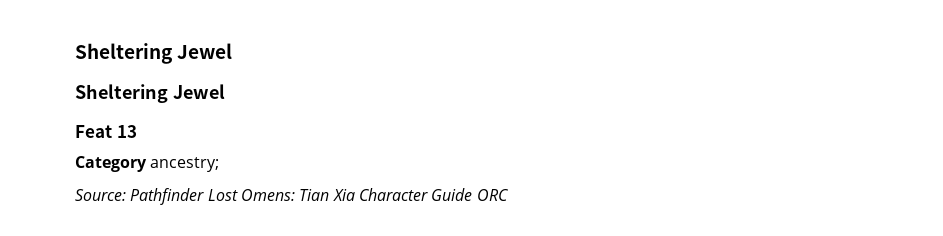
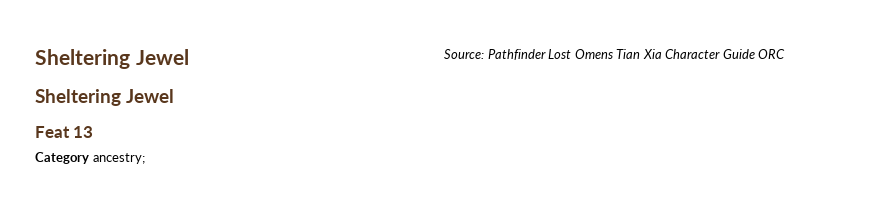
[240,189,295,201] Omens: -> [574,49,613,59] Omens

